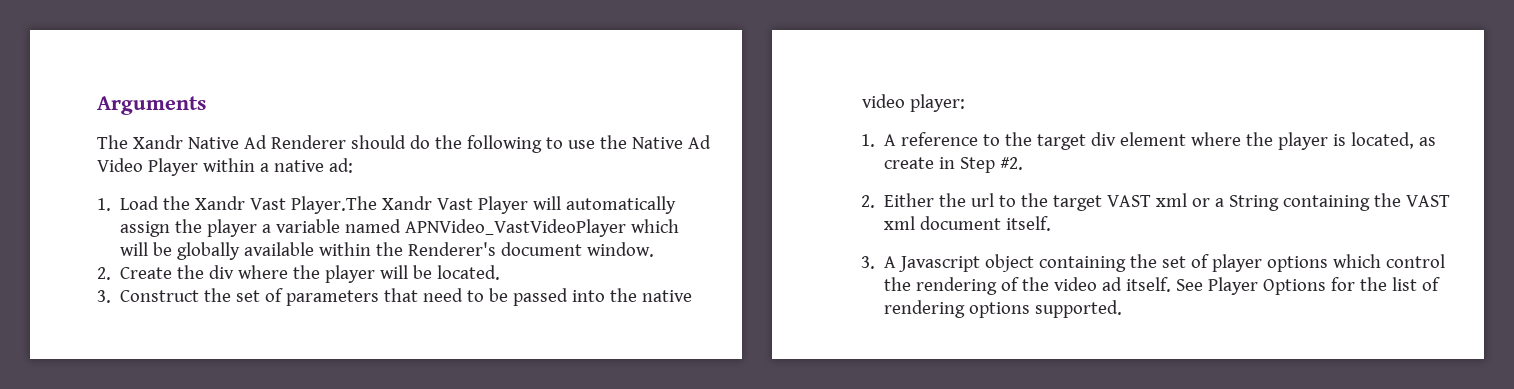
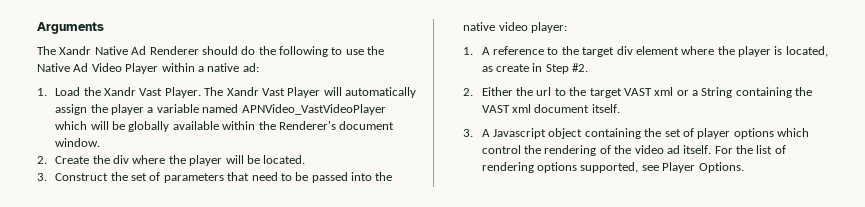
[291,196,378,214] Player.The -> [164,87,224,98] Player. The
[1175,277,1355,295] See Player Options for -> [714,146,733,154] For
[1034,300,1122,318] supported. -> [580,162,744,173] supported, see Player Options.

